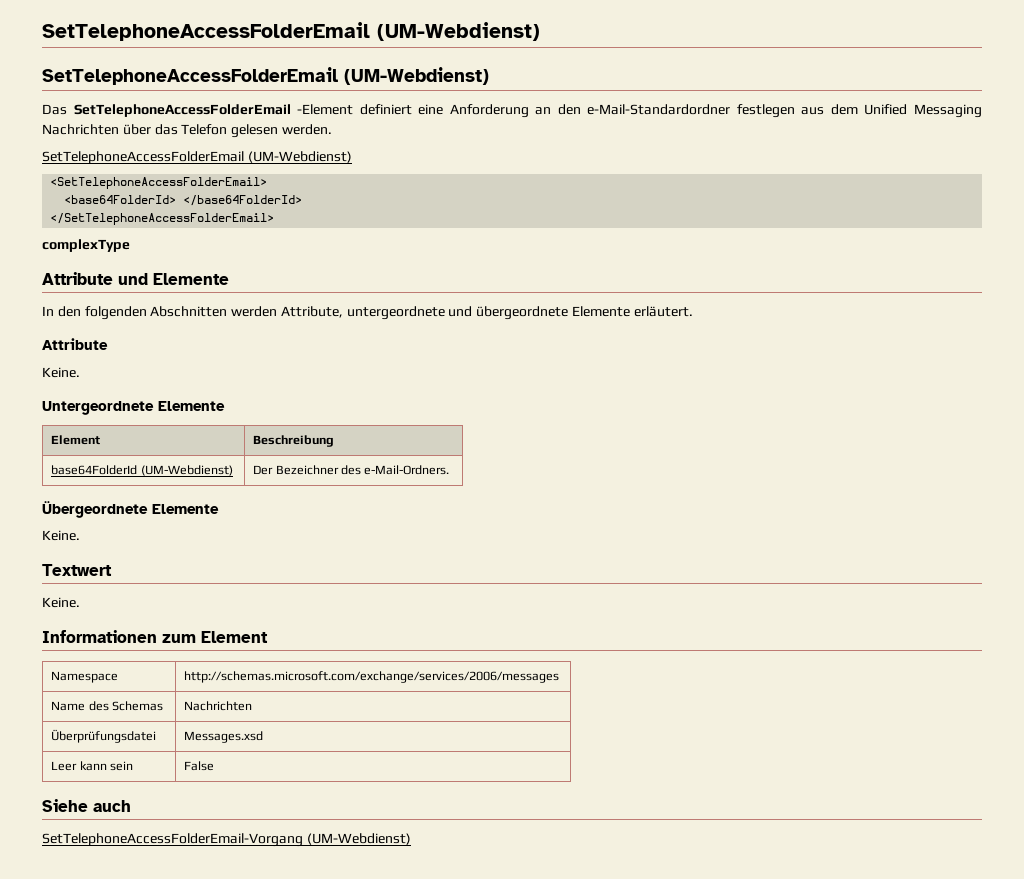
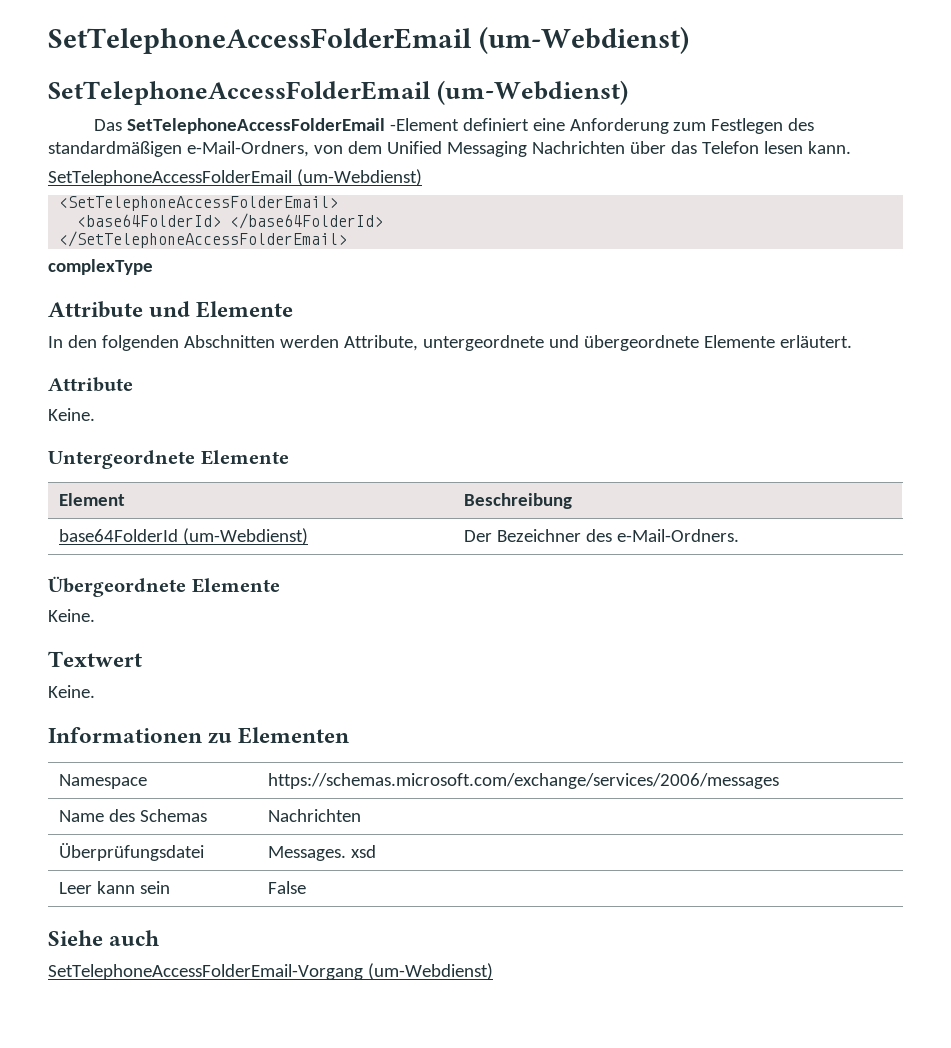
[42,22,540,41] [42,67,489,85] SetTelephoneAccessFolderEmail (UM-Webdienst) // SetTelephoneAccessFolderEmail (UM-Webdienst) -> [48,26,689,54] [48,80,629,105] SetTelephoneAccessFolderEmail (um-Webdienst) // SetTelephoneAccessFolderEmail (um-Webdienst)
[535,104,825,118] an den e-Mail-Standardordner festlegen aus -> [673,118,815,134] [48,141,343,157] zum Festlegen des standardmäßigen e-Mail-Ordners, von
[231,124,332,138] [42,151,352,164] gelesen werden. // SetTelephoneAccessFolderEmail (UM-Webdienst) -> [763,141,851,154] [48,169,422,186] lesen kann. // SetTelephoneAccessFolderEmail (um-Webdienst)
[140,465,233,476] (UM-Webdienst) -> [182,528,308,545] (um-Webdienst)
[162,631,268,643] zum Element -> [208,727,350,744] zu Elementen
[184,671,560,683] http://schemas.microsoft.com/exchange/services/2006/messages -> [267,773,779,789] https://schemas.microsoft.com/exchange/services/2006/messages
[184,731,264,743] Messages.xsd -> [267,845,376,861] Messages. xsd
[306,833,411,845] (UM-Webdienst) -> [367,963,493,980] (um-Webdienst)

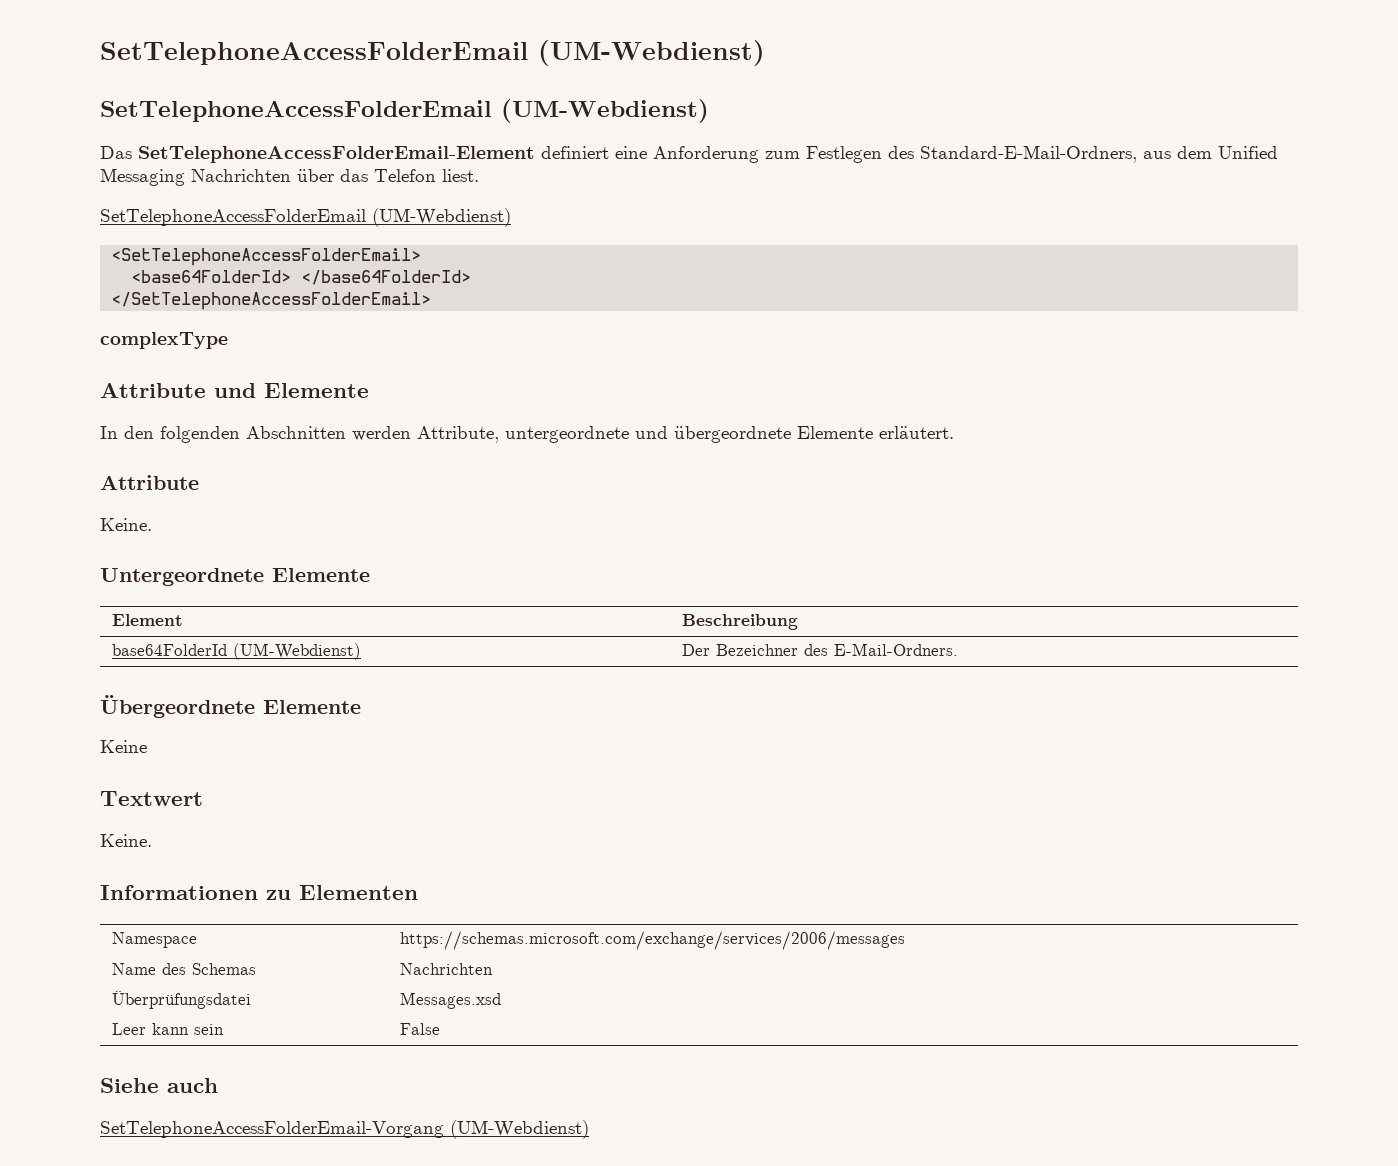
[48,26,689,54] [48,80,629,105] SetTelephoneAccessFolderEmail (um-Webdienst) // SetTelephoneAccessFolderEmail (um-Webdienst) -> [100,40,765,66] [100,99,709,123] SetTelephoneAccessFolderEmail (UM-Webdienst) // SetTelephoneAccessFolderEmail (UM-Webdienst)
[126,118,459,134] SetTelephoneAccessFolderEmail -Element -> [138,146,535,163] SetTelephoneAccessFolderEmail-Element
[48,141,343,157] standardmäßigen e-Mail-Ordners, von -> [920,145,1171,163] Standard-E-Mail-Ordners, aus
[763,141,851,154] [48,169,422,186] lesen kann. // SetTelephoneAccessFolderEmail (um-Webdienst) -> [442,169,479,182] [100,208,511,227] liest. // SetTelephoneAccessFolderEmail (UM-Webdienst)
[182,528,308,545] (um-Webdienst) -> [232,643,361,660] (UM-Webdienst)
[616,529,739,542] e-Mail-Ordners. -> [833,643,958,656] E-Mail-Ordners.
[48,609,95,622] Keine. -> [100,740,147,753] Keine
[267,845,376,861] Messages. xsd -> [399,992,501,1009] Messages.xsd
[367,963,493,980] (um-Webdienst) -> [450,1120,589,1139] (UM-Webdienst)

